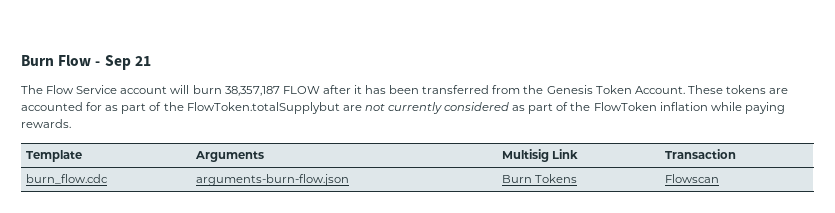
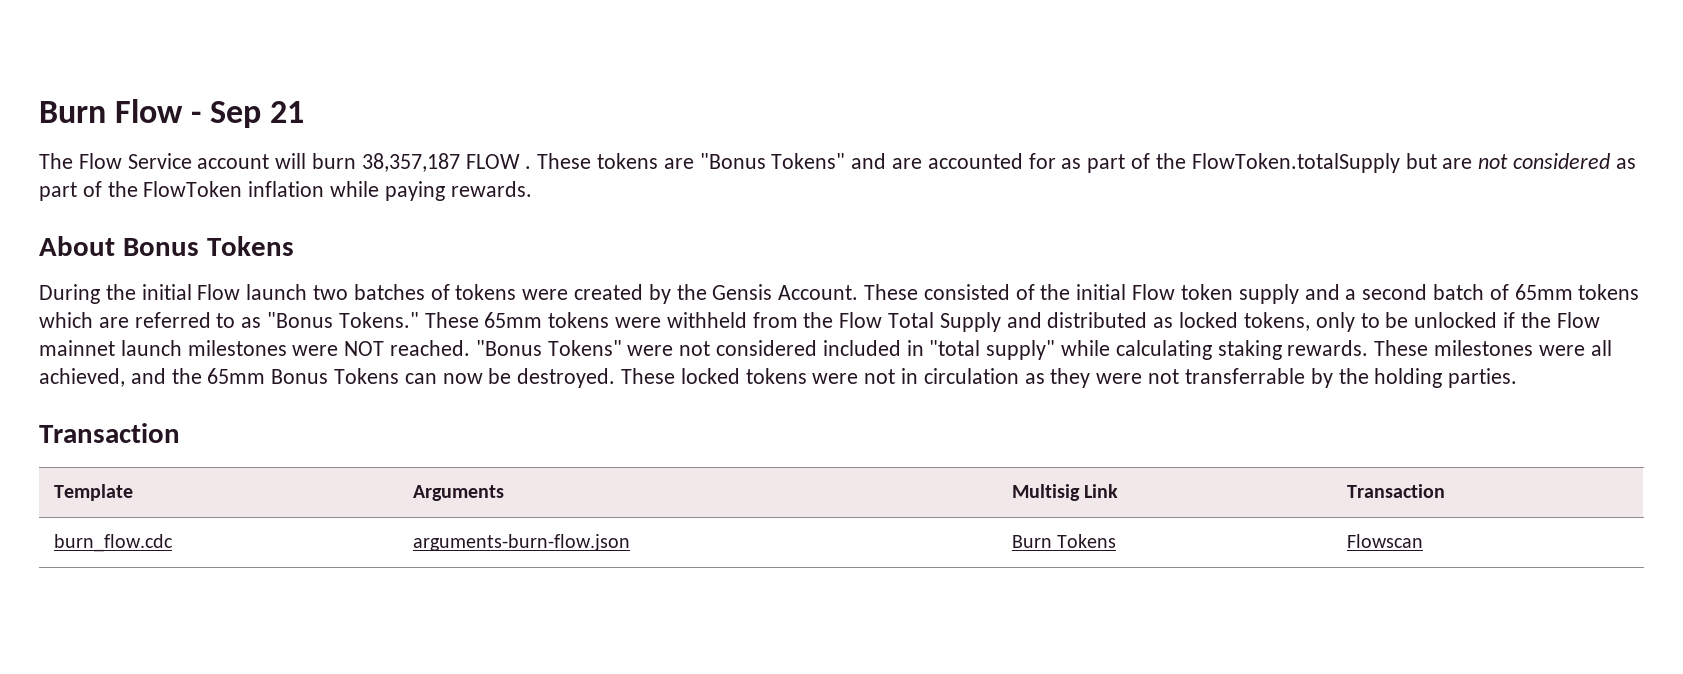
[322,85,766,94] after it has been transferred from the Genesis Token Account. These tokens -> [525,153,887,169] . These tokens are "Bonus Tokens" and
[186,102,340,114] FlowToken.totalSupplybut -> [1191,153,1437,173] FlowToken.totalSupply but
[387,102,442,114] currently -> (1509, 161) none
(71, 123) none -> [39,236,294,256] [39,284,1640,304] [39,312,1600,332] [39,340,1612,360] [39,368,1518,388] [39,423,180,443] // About Bonus Tokens // During the initial Flow launch two batches of tokens were created by the Gensis Account. These consisted of the initial Flow token supply and a second batch of 65mm tokens which are referred to as "Bonus Tokens." These 65mm tokens were withheld from the Flow Total Supply and distributed as locked tokens, only to be unlocked if the Flow mainnet launch milestones were NOT reached. "Bonus Tokens" were not considered included in "total supply" while calculating staking rewards. These milestones were all achieved, and the 65mm Bonus Tokens can now be destroyed. These locked tokens were not in circulation as they were not transferrable by the holding parties. // Transaction

